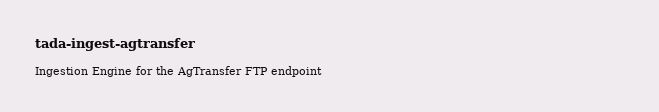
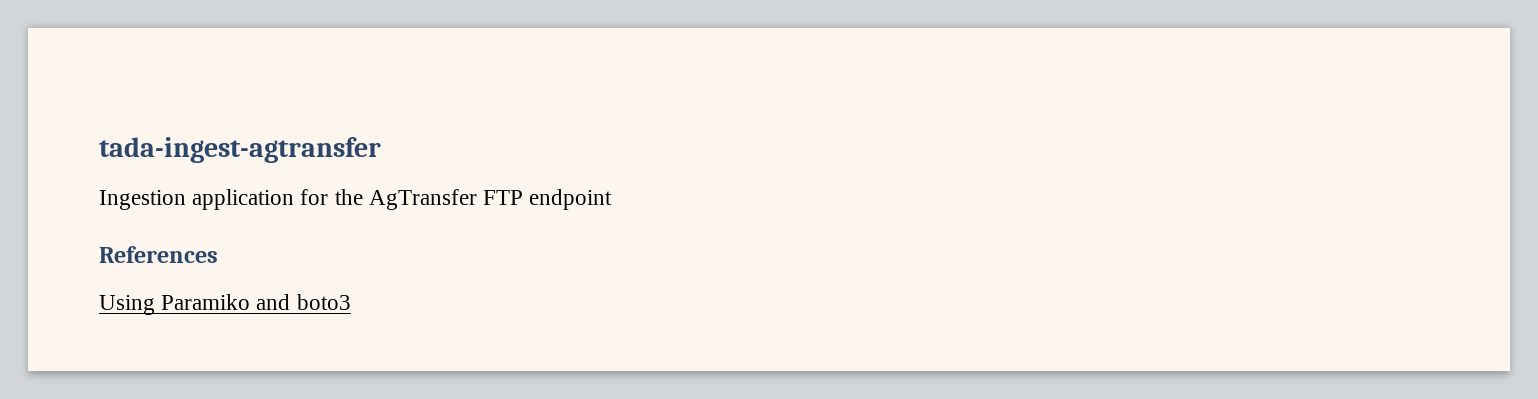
[92,67,132,77] Engine -> [192,189,295,210] application
(322, 71) none -> [99,246,218,263] [99,294,351,315] // References // Using Paramiko and boto3

